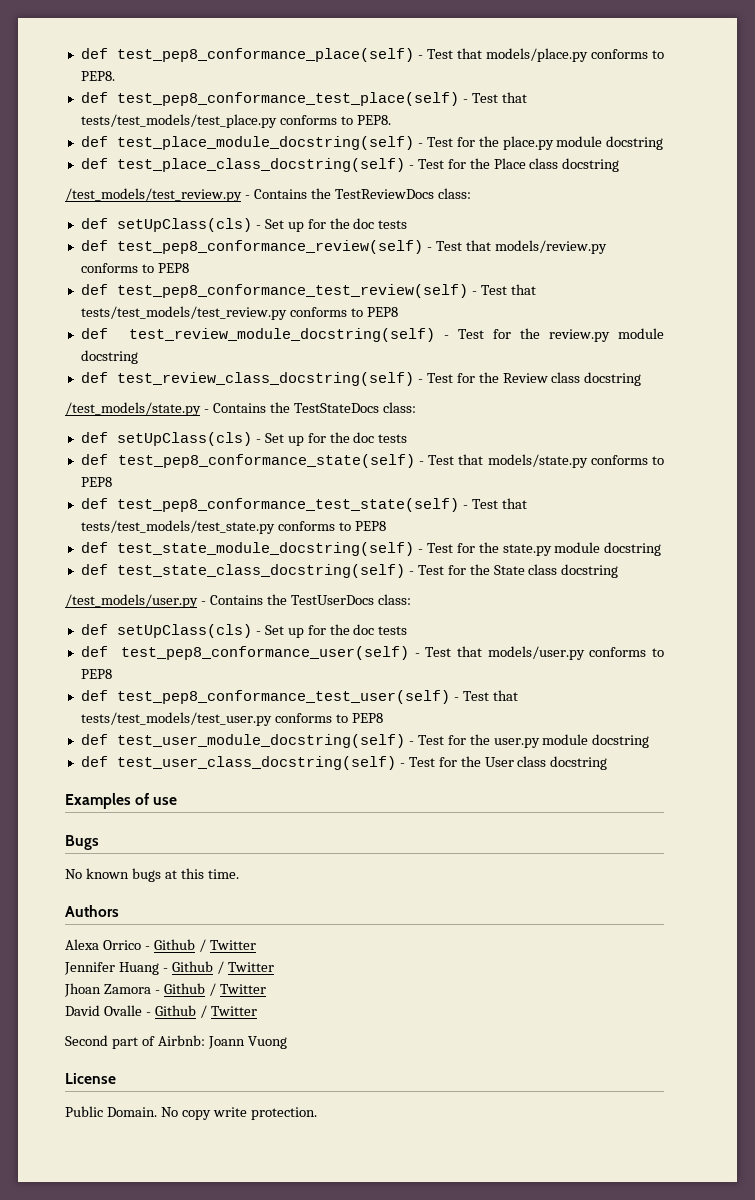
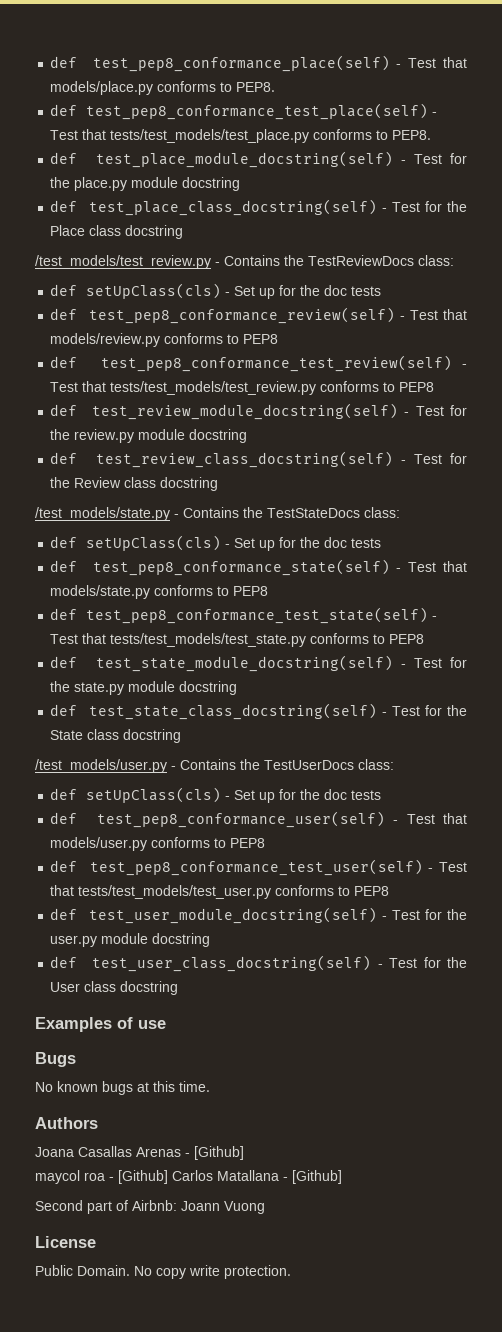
[65,939,256,952] [64,961,274,975] [64,983,266,997] [65,1005,257,1018] Alexa Orrico - Github / Twitter // Jennifer Huang - Github / Twitter // Jhoan Zamora - Github / Twitter // David Ovalle - Github / Twitter -> [35,1146,244,1160] [35,1170,342,1184] Joana Casallas Arenas - [Github] // maycol roa - [Github] Carlos Matallana - [Github]

